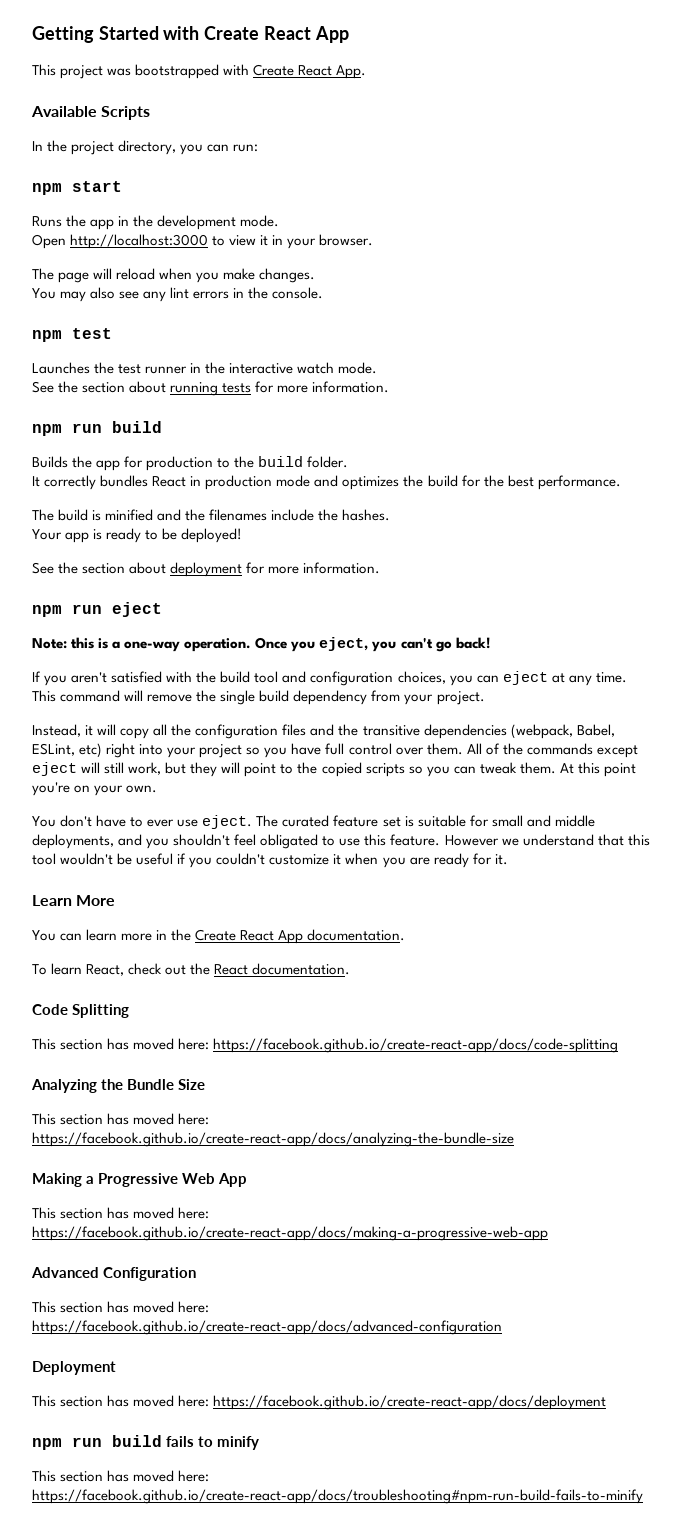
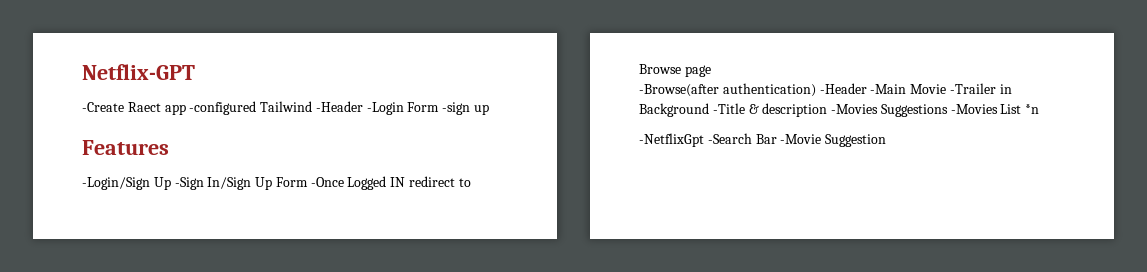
[32,26,349,43] [32,64,367,79] [31,106,151,120] [32,140,259,155] [32,181,122,195] [32,215,280,230] [32,234,374,249] [32,268,316,283] [32,287,324,302] [32,328,112,342] [32,362,378,374] [32,381,390,396] [32,421,162,436] [32,456,349,471] [32,475,621,490] [32,509,391,521] [32,528,243,543] [32,562,381,577] [32,602,162,617] [32,637,491,652] [32,671,627,686] [32,690,485,705] [32,724,615,739] [32,743,638,758] [32,762,636,777] [32,782,158,796] [32,815,595,829] [32,834,650,849] [32,853,508,868] [32,895,116,906] [32,929,406,944] [32,963,351,976] [32,1004,130,1018] [32,1038,619,1053] [31,1079,206,1093] [32,1113,210,1125] [32,1132,514,1147] [32,1173,248,1187] [32,1207,210,1219] [32,1226,548,1241] [31,1267,197,1281] [32,1301,210,1313] [32,1320,502,1335] [32,1361,116,1375] [32,1395,607,1410] [32,1435,260,1450] [32,1470,210,1482] [32,1489,643,1504] Getting Started with Create React App // This project was bootstrapped with Create React App. // Available Scripts // In the project directory, you can run: // npm start // Runs the app in the development mode. // Open http://localhost:3000 to view it in your browser. // The page will reload when you make changes. // You may also see any lint errors in the console. // npm test // Launches the test runner in the interactive watch mode. // See the section about running tests for more information. // npm run build // Builds the app for production to the build folder. // It correctly bundles React in production mode and optimizes the build for the best performance. // The build is minified and the filenames include the hashes. // Your app is ready to be deployed! // See the section about deployment for more information. // npm run eject // Note: this is a one-way operation. Once you eject, you can't go back! // If you aren't satisfied with the build tool and configuration choices, you can eject at any time. This command will remove the single build dependency from your project. // Instead, it will copy all the configuration files and the transitive dependencies (webpack, Babel, ESLint, etc) right into your project so you have full control over them. All of the commands except eject will still work, but they will point to the copied scripts so you can tweak them. At this point you're on your own. // You don't have to ever use eject. The curated feature set is suitable for small and middle deployments, and you shouldn't feel obligated to use this feature. However we understand that this tool wouldn't be useful if you couldn't customize it when you are ready for it. // Learn More // You can learn more in the Create React App documentation. // To learn React, check out the React documentation. // Code Splitting // This section has moved here: https://facebook.github.io/create-react-app/docs/code-splitting // Analyzing the Bundle Size // This section has moved here: https://facebook.github.io/create-react-app/docs/analyzing-the-bundle-size // Making a Progressive Web App // This section has moved here: https://facebook.github.io/create-react-app/docs/making-a-progressive-web-app // Advanced Configuration // This section has moved here: https://facebook.github.io/create-react-app/docs/advanced-configuration // Deployment // This section has moved here: https://facebook.github.io/create-react-app/docs/deployment // npm run build fails to minify // This section has moved here: https://facebook.github.io/create-react-app/docs/troubleshooting#npm-run-build-fails-to-minify -> [82,64,195,80] [82,101,490,115] [82,140,169,155] [82,176,471,190] [639,64,711,77] [639,83,1012,97] [639,103,1040,117] [639,133,887,147] Netflix-GPT // -Create Raect app -configured Tailwind -Header -Login Form -sign up // Features // -Login/Sign Up -Sign In/Sign Up Form -Once Logged IN redirect to Browse page // -Browse(after authentication) -Header -Main Movie -Trailer in Background -Title & description -Movies Suggestions -Movies List *n // -NetflixGpt -Search Bar -Movie Suggestion

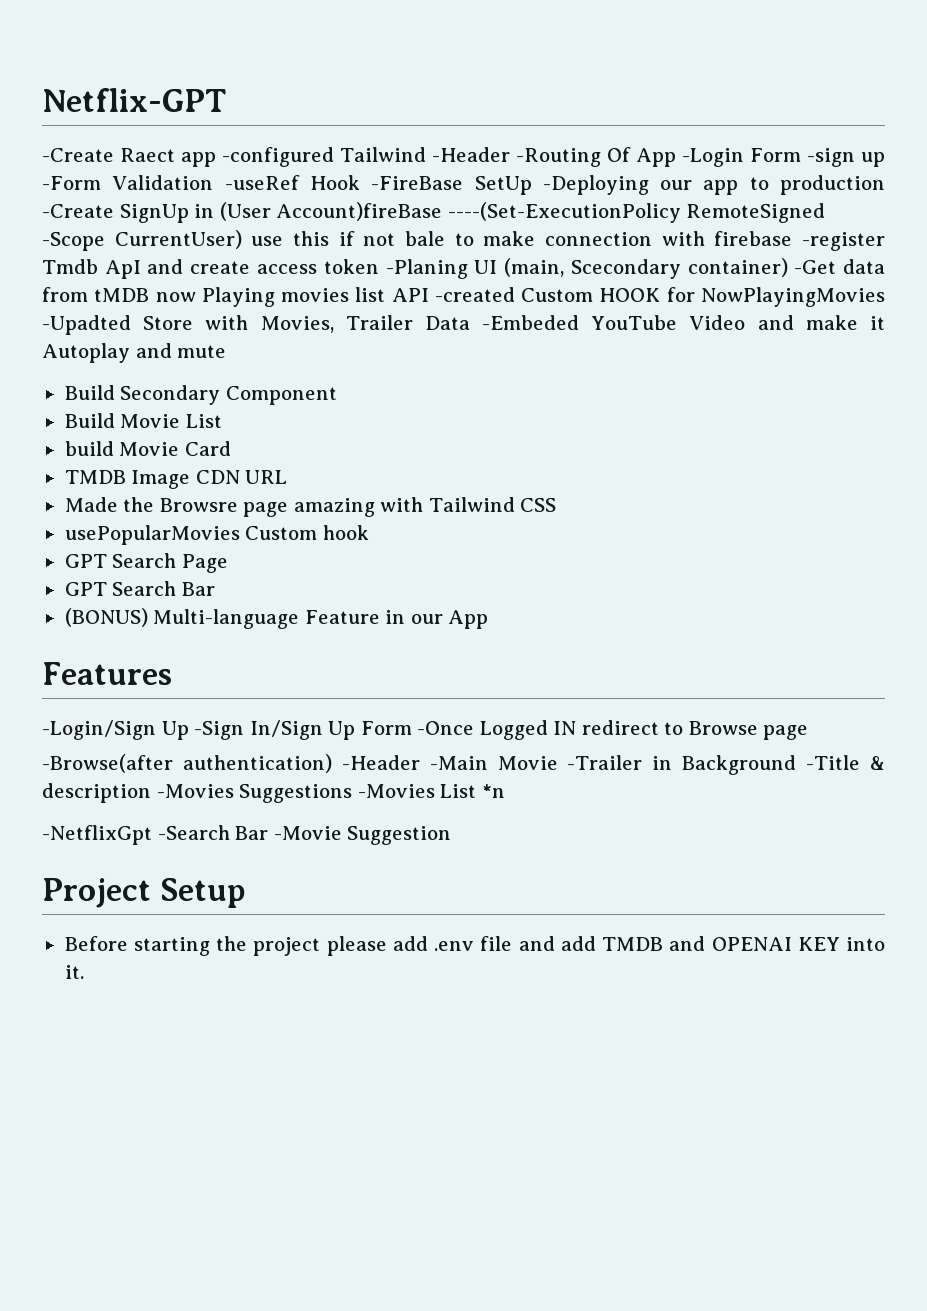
(363, 106) none -> [515,147,676,167] -Routing Of App
(490, 109) none -> [42,175,886,195] [42,202,826,223] [42,230,886,251] [42,258,886,279] [42,287,885,307] [42,315,885,335] [42,343,227,363] [64,385,337,405] [64,413,222,428] [64,441,231,456] [64,470,288,489] [64,497,557,517] [64,525,369,545] [64,553,228,573] [64,581,215,596] [64,608,489,629] -Form Validation -useRef Hook -FireBase SetUp -Deploying our app to production -Create SignUp in (User Account)fireBase ----(Set-ExecutionPolicy RemoteSigned -Scope CurrentUser) use this if not bale to make connection with firebase -register Tmdb ApI and create access token -Planing UI (main, Scecondary container) -Get data from tMDB now Playing movies list API -created Custom HOOK for NowPlayingMovies -Upadted Store with Movies, Trailer Data -Embeded YouTube Video and make it Autoplay and mute // Build Secondary Component // Build Movie List // build Movie Card // TMDB Image CDN URL // Made the Browsre page amazing with Tailwind CSS // usePopularMovies Custom hook // GPT Search Page // GPT Search Bar // (BONUS) Multi-language Feature in our App
(887, 140) none -> [42,878,246,908] [64,936,886,956] [64,965,84,979] // Project Setup // Before starting the project please add .env file and add TMDB and OPENAI KEY into it.

